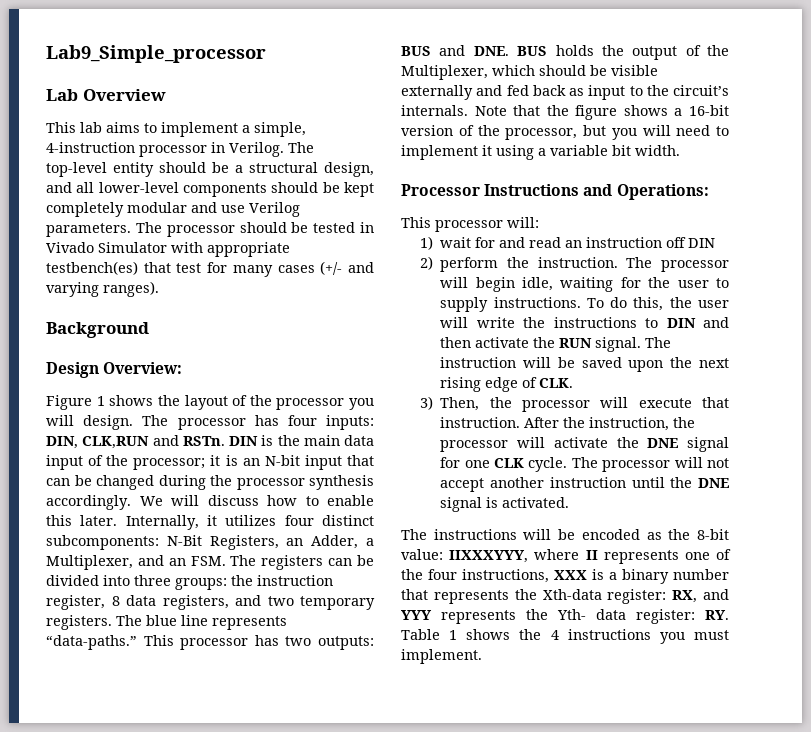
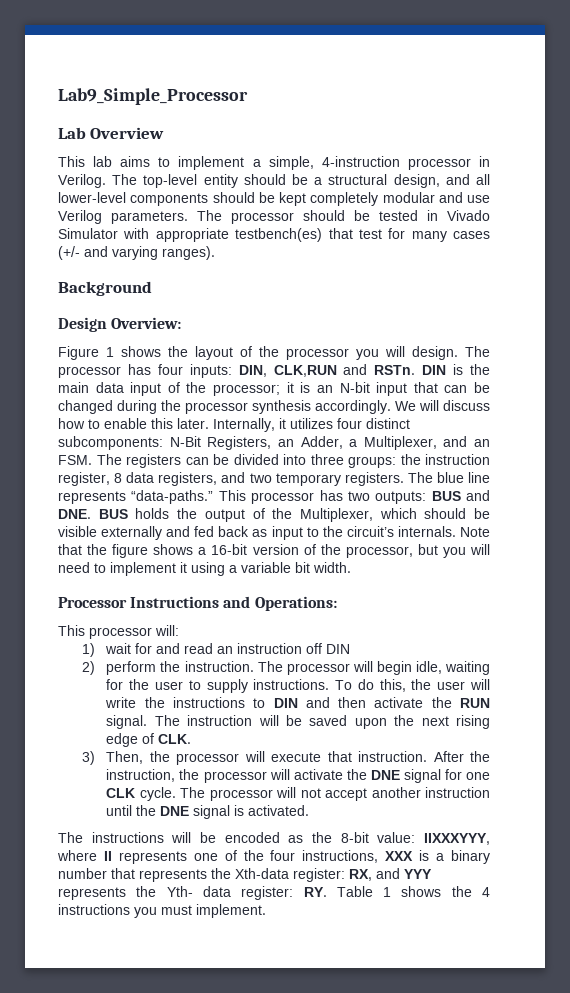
[46,45,266,63] Lab9_Simple_processor -> [58,88,248,105] Lab9_Simple_Processor

